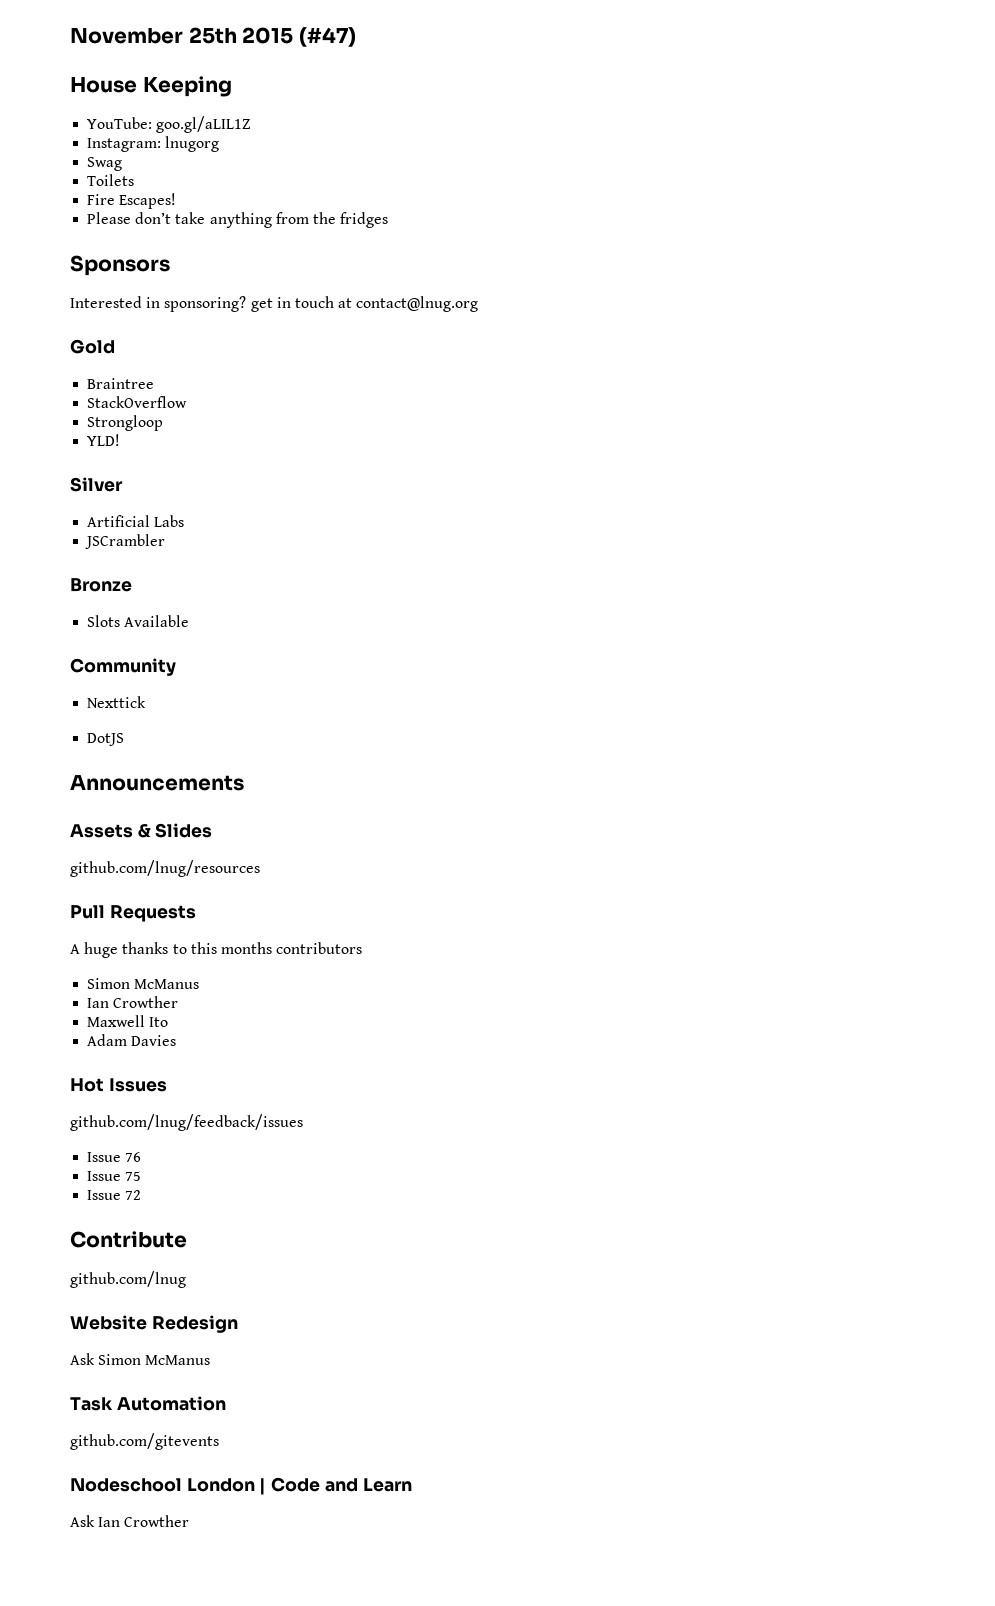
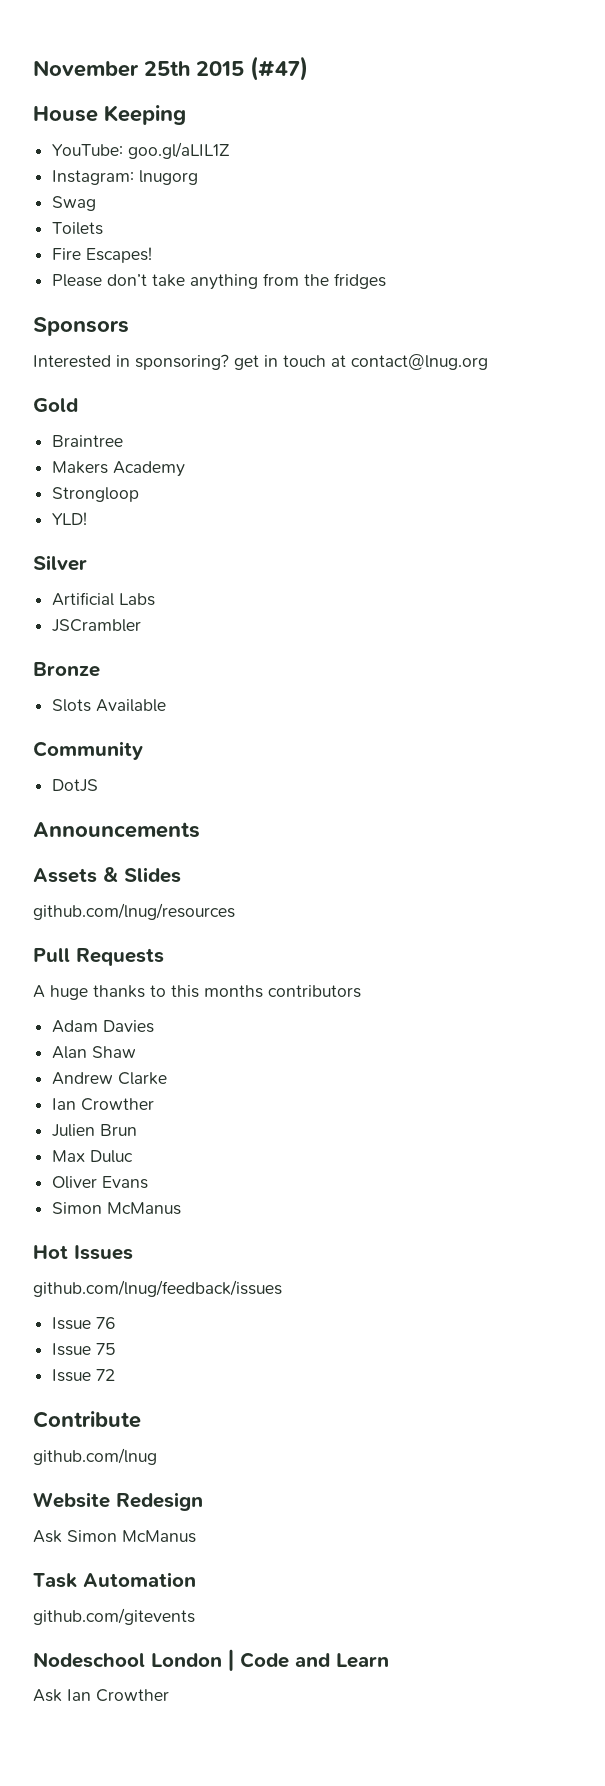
[87,396,188,408] StackOverflow -> [52,461,186,477] Makers Academy
[87,696,147,708] // Nexttick -> (143, 750) none
[87,978,200,989] [87,996,179,1008] [87,1015,169,1027] [87,1034,177,1046] Simon McManus // Ian Crowther // Maxwell Ito // Adam Davies -> [52,1020,155,1033] [52,1046,137,1059] [52,1072,168,1085] [52,1098,155,1111] [52,1124,138,1137] [52,1150,134,1163] [52,1176,149,1189] [52,1202,182,1215] Adam Davies // Alan Shaw // Andrew Clarke // Ian Crowther // Julien Brun // Max Duluc // Oliver Evans // Simon McManus

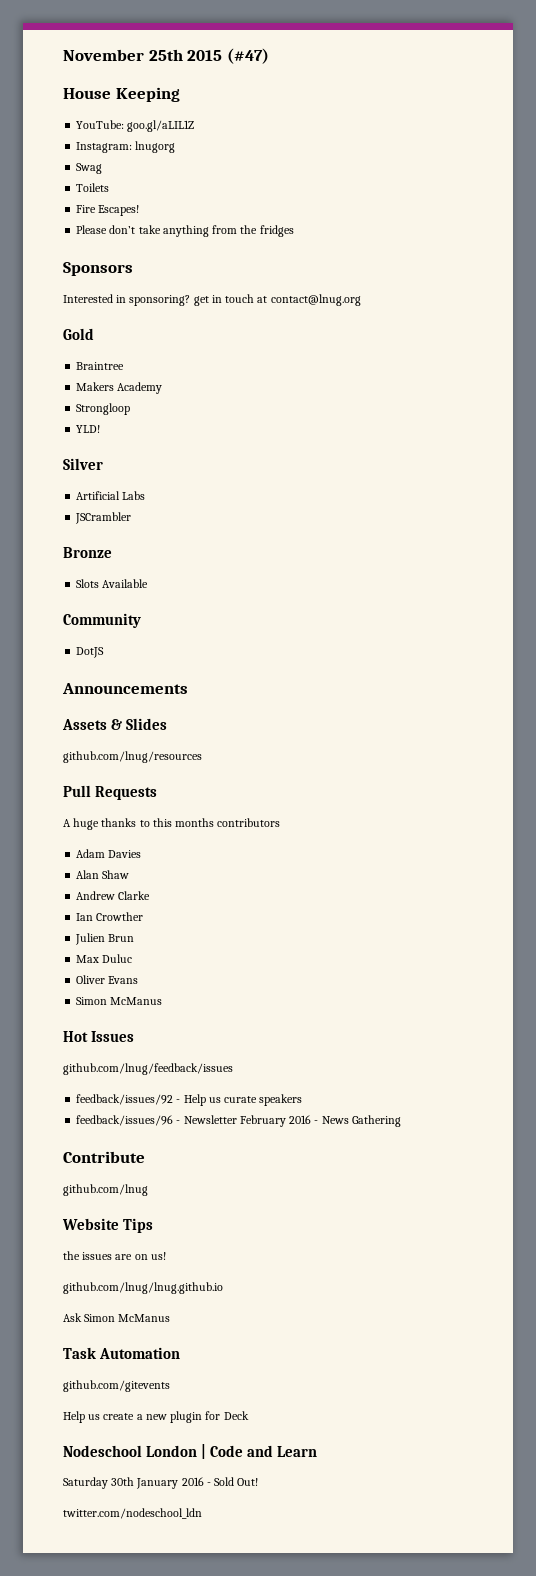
[52,1317,117,1330] [52,1343,117,1356] [52,1369,116,1382] [33,1411,141,1428] [33,1448,157,1465] [33,1492,203,1511] Issue 76 // Issue 75 // Issue 72 // Contribute // github.com/lnug // Website Redesign -> [76,1094,303,1106] [76,1115,401,1127] [63,1151,145,1163] [63,1184,148,1196] [62,1218,154,1233] [63,1251,166,1260] [63,1282,223,1294] feedback/issues/92 - Help us curate speakers // feedback/issues/96 - Newsletter February 2016 - News Gathering // Contribute // github.com/lnug // Website Tips // the issues are on us! // github.com/lnug/lnug.github.io
(195, 1616) none -> [63,1411,249,1423] // Help us create a new plugin for Deck
[33,1689,169,1702] Ask Ian Crowther -> [63,1477,259,1489] [63,1508,202,1519] Saturday 30th January 2016 - Sold Out! // twitter.com/nodeschool_ldn

